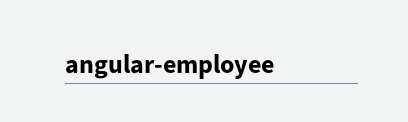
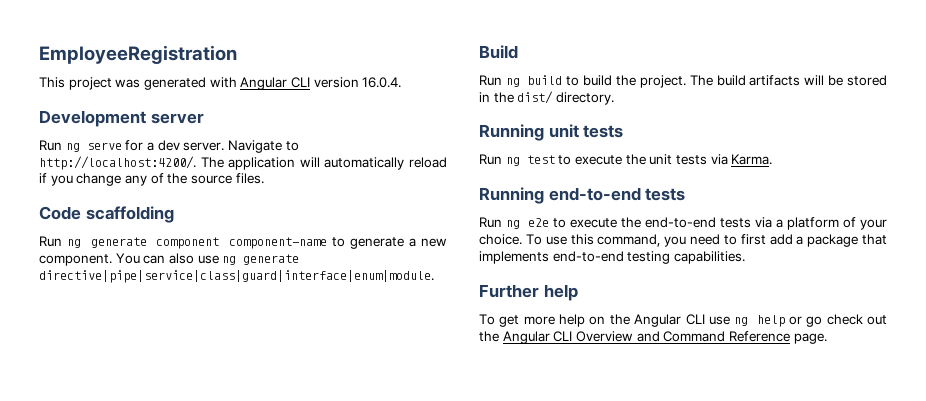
[65,54,274,79] angular-employee -> [39,45,237,64] [39,77,402,90] [39,110,204,127] [39,140,299,153] [39,156,448,170] [39,173,264,186] [39,206,174,223] [39,236,447,249] [39,253,300,266] [39,270,434,283] [479,45,518,59] [479,75,887,88] [479,91,614,105] [479,124,624,141] [479,154,773,166] [479,187,686,204] [479,217,887,230] [479,234,887,247] [479,251,745,264] [479,284,578,301] [479,314,887,327] [479,331,827,344] EmployeeRegistration // This project was generated with Angular CLI version 16.0.4. // Development server // Run ng serve for a dev server. Navigate to http://localhost:4200/. The application will automatically reload if you change any of the source files. // Code scaffolding // Run ng generate component component-name to generate a new component. You can also use ng generate directive|pipe|service|class|guard|interface|enum|module. // Build // Run ng build to build the project. The build artifacts will be stored in the dist/ directory. // Running unit tests // Run ng test to execute the unit tests via Karma. // Running end-to-end tests // Run ng e2e to execute the end-to-end tests via a platform of your choice. To use this command, you need to first add a package that implements end-to-end testing capabilities. // Further help // To get more help on the Angular CLI use ng help or go check out the Angular CLI Overview and Command Reference page.

